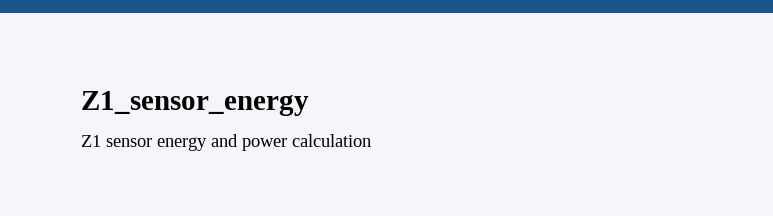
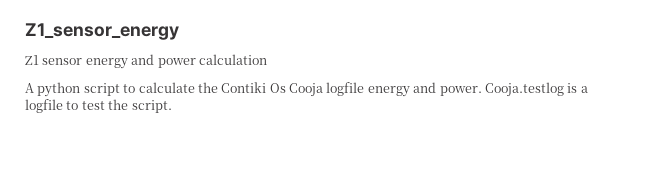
(371, 140) none -> [25,82,588,97] [25,99,172,113] // A python script to calculate the Contiki Os Cooja logfile energy and power. Cooja.testlog is a logfile to test the script.

